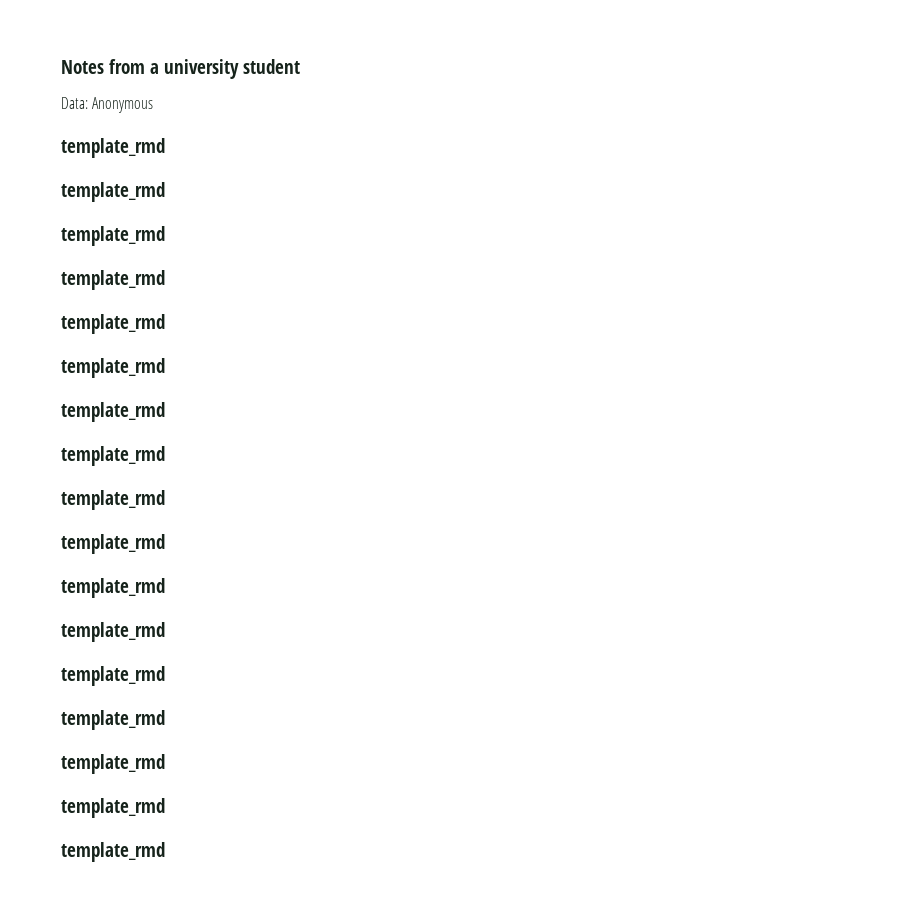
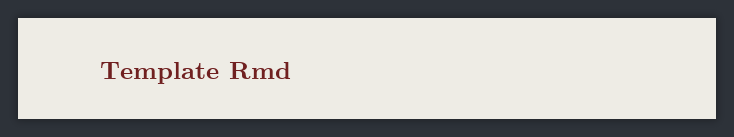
[61,59,300,79] [61,97,154,113] [61,138,165,158] [61,182,165,202] [61,226,165,246] [61,270,165,290] [61,314,165,334] [61,358,165,378] [61,402,165,422] [61,446,165,466] [61,490,165,510] [61,534,165,554] [61,578,165,598] [61,622,165,642] [61,666,165,686] [61,710,165,730] [61,754,165,774] [61,798,165,818] [61,842,165,862] Notes from a university student // Data: Anonymous // template_rmd // template_rmd // template_rmd // template_rmd // template_rmd // template_rmd // template_rmd // template_rmd // template_rmd // template_rmd // template_rmd // template_rmd // template_rmd // template_rmd // template_rmd // template_rmd // template_rmd -> [100,62,291,84] Template Rmd

